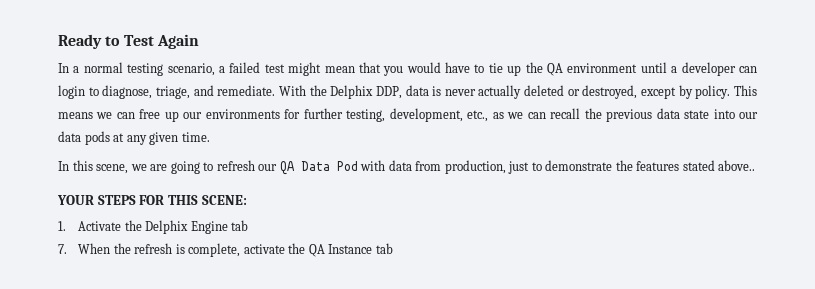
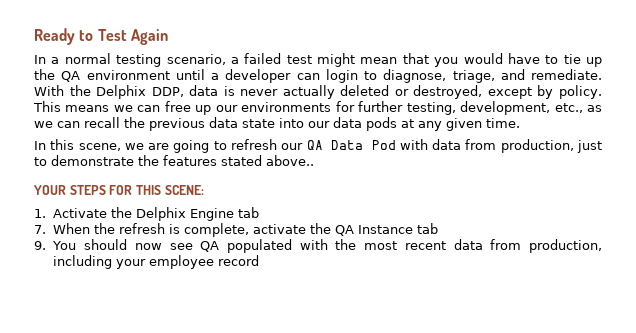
(393, 248) none -> [34,239,603,253] [52,255,259,269] // 9. You should now see QA populated with the most recent data from production, including your employee record

